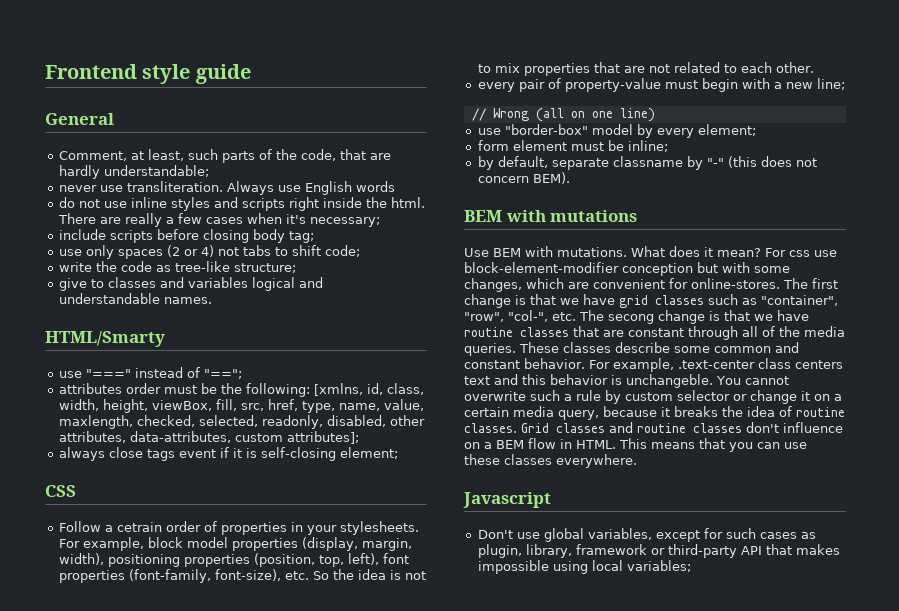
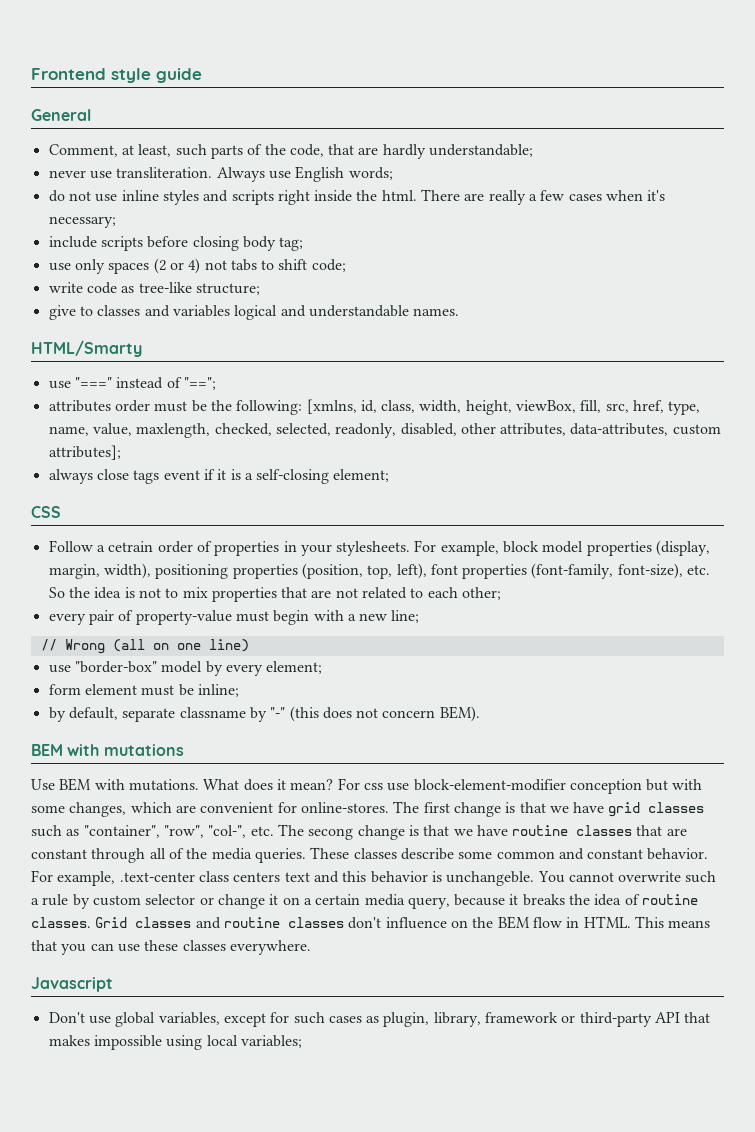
[355,181,395,192] words -> [348,167,393,180] words;
[95,261,117,272] the -> (83, 287) none
(257, 453) none -> [244,473,253,480] a
[775,62,814,73] other. -> [462,587,502,600] other;
[484,442,492,449] a -> [472,917,494,928] the

